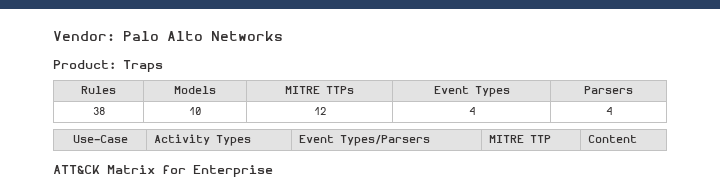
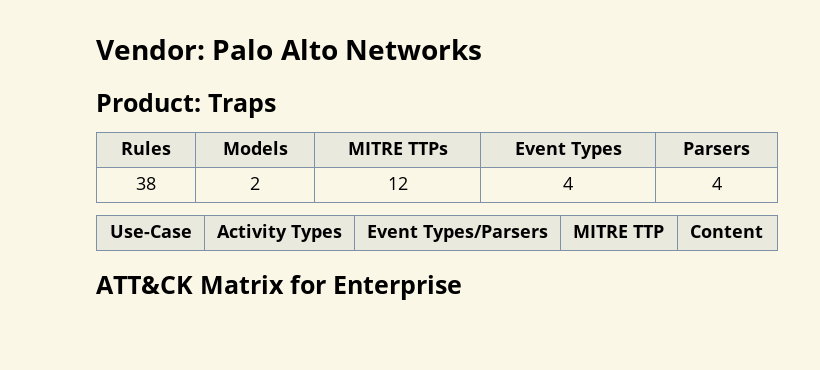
[189,107,201,115] 10 -> [250,177,260,190] 2

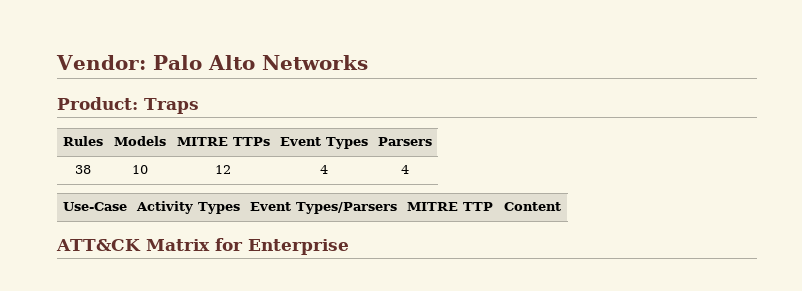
[250,177,260,190] 2 -> [132,165,148,174] 10

